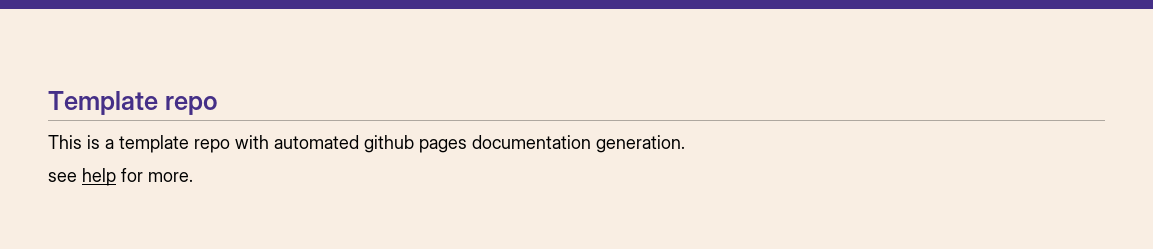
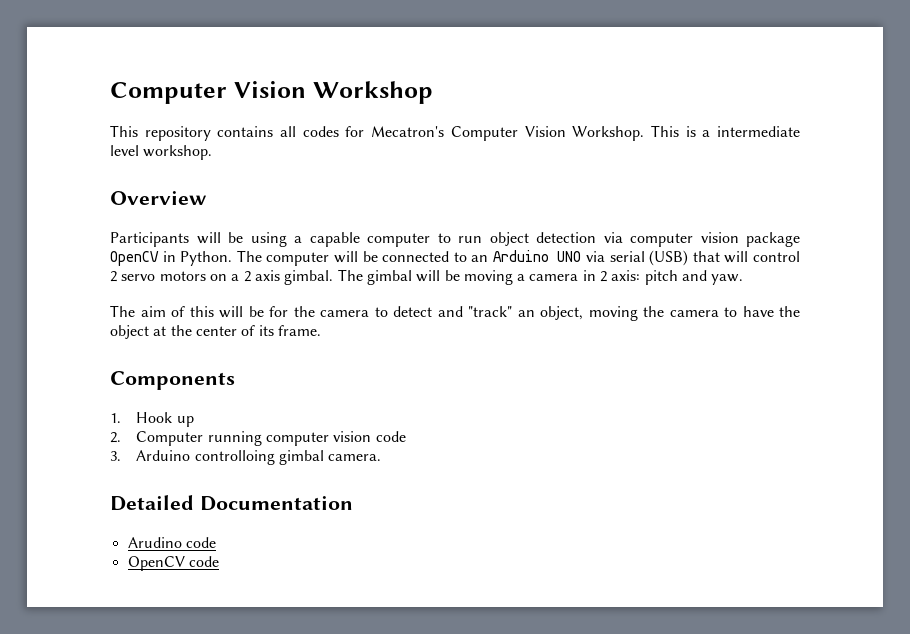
[48,91,218,115] [48,135,685,153] [48,168,193,186] Template repo // This is a template repo with automated github pages documentation generation. // see help for more. -> [110,81,433,104] [110,125,801,141] [110,145,213,160] [110,191,207,205] [110,232,800,247] [110,250,800,266] [110,269,744,285] [110,305,800,321] [110,325,321,339] [110,371,235,390] [110,412,194,427] [110,431,406,446] [110,450,382,465] [110,495,353,511] [127,537,216,548] [127,556,219,571] Computer Vision Workshop // This repository contains all codes for Mecatron's Computer Vision Workshop. This is a intermediate level workshop. // Overview // Participants will be using a capable computer to run object detection via computer vision package OpenCV in Python. The computer will be connected to an Arduino UNO via serial (USB) that will control 2 servo motors on a 2 axis gimbal. The gimbal will be moving a camera in 2 axis: pitch and yaw. // The aim of this will be for the camera to detect and "track" an object, moving the camera to have the object at the center of its frame. // Components // 1. Hook up // 2. Computer running computer vision code // 3. Arduino controlloing gimbal camera. // Detailed Documentation // Arudino code // OpenCV code

